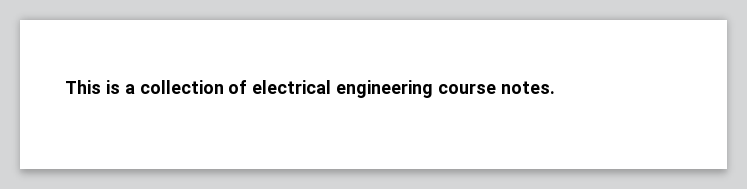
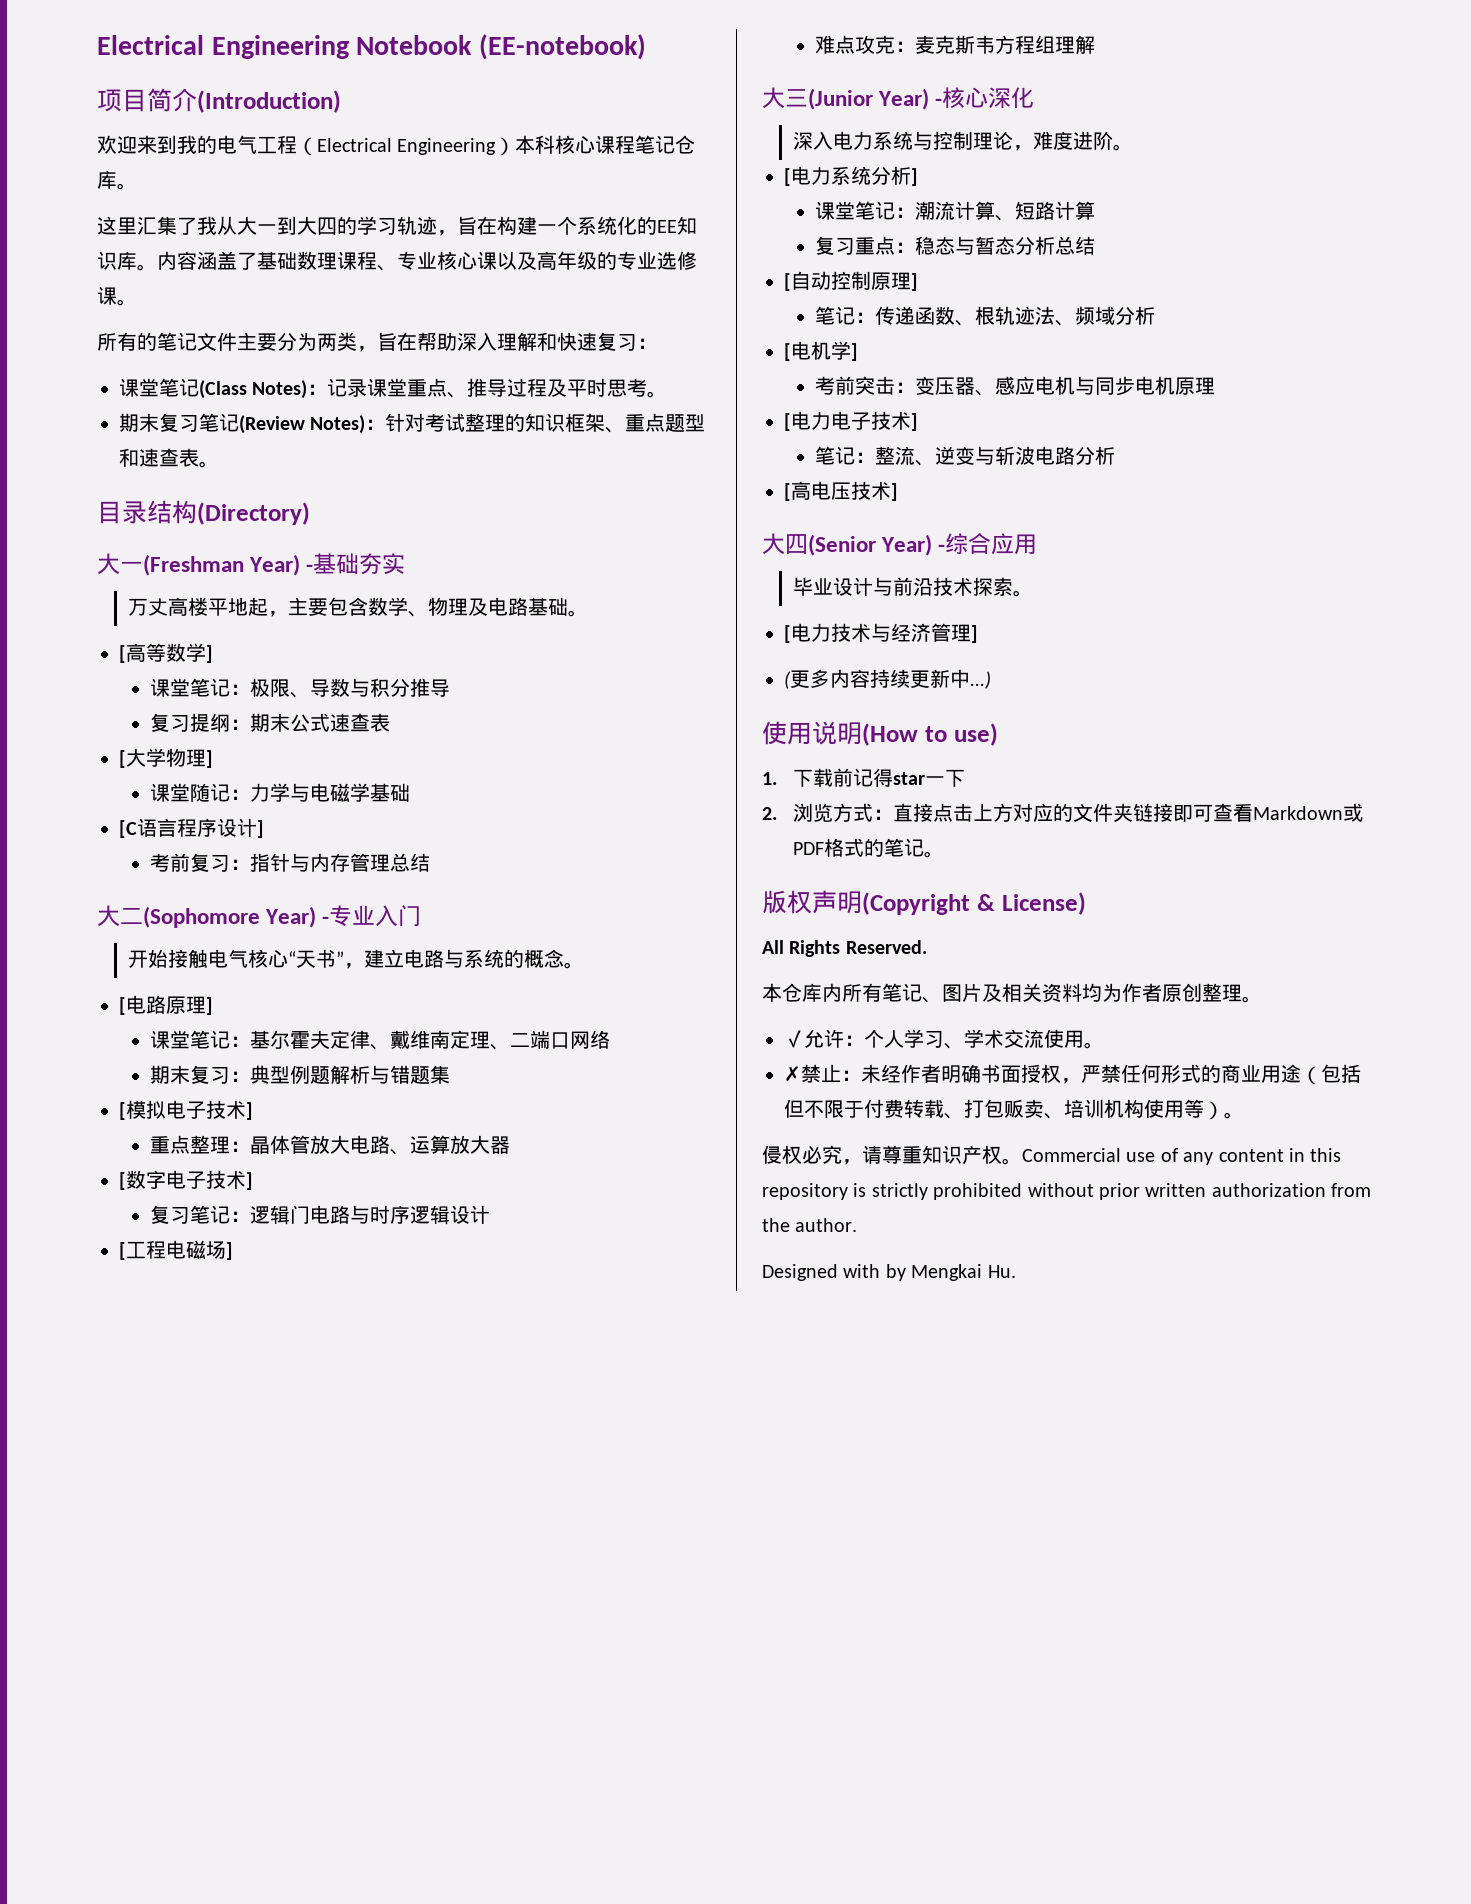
[65,80,555,98] This is a collection of electrical engineering course notes. -> [97,34,646,60] [97,88,341,113] [97,135,696,156] [97,170,137,190] [97,216,697,236] [97,251,697,271] [97,286,137,306] [97,332,657,352] [119,378,668,399] [119,413,706,434] [119,448,219,468] [97,500,310,525] [97,553,406,576] [128,597,589,617] [119,643,213,663] [150,678,451,698] [150,713,391,732] [119,748,213,768] [150,783,411,802] [119,818,264,838] [150,853,431,872] [97,905,422,928] [128,949,585,969] [119,995,213,1015] [150,1030,611,1050] [150,1065,451,1084] [119,1100,253,1120] [150,1135,511,1155] [119,1170,253,1190] [150,1205,491,1225] [119,1240,233,1260] [815,35,1096,54] [762,87,1035,110] [793,131,1134,151] [784,166,918,186] [815,201,1096,221] [815,236,1096,255] [784,271,918,291] [815,306,1156,326] [784,341,858,361] [815,376,1216,396] [784,411,918,431] [815,446,1116,466] [784,481,898,501] [762,533,1038,556] [793,577,1034,597] [784,623,978,643] [784,669,991,689] [762,721,998,746] [762,768,966,787] [762,803,1364,823] [793,838,945,858] [762,890,1086,915] [762,940,927,957] [762,983,1262,1003] [784,1029,1104,1049] [784,1064,1361,1085] [784,1099,1244,1120] [762,1145,1342,1165] [762,1183,1372,1200] [762,1218,858,1232] [762,1264,1016,1281] Electrical Engineering Notebook (EE-notebook) // 项目简介(Introduction) // 欢迎来到我的电气工程（Electrical Engineering）本科核心课程笔记仓库。 // 这里汇集了我从大一到大四的学习轨迹，旨在构建一个系统化的EE知识库。内容涵盖了基础数理课程、专业核心课以及高年级的专业选修课。 // 所有的笔记文件主要分为两类，旨在帮助深入理解和快速复习： // 课堂笔记(Class Notes)：记录课堂重点、推导过程及平时思考。 // 期末复习笔记(Review Notes)：针对考试整理的知识框架、重点题型和速查表。 // 目录结构(Directory) // 大一(Freshman Year) -基础夯实 // 万丈高楼平地起，主要包含数学、物理及电路基础。 // [高等数学] // 课堂笔记：极限、导数与积分推导 // 复习提纲：期末公式速查表 // [大学物理] // 课堂随记：力学与电磁学基础 // [C语言程序设计] // 考前复习：指针与内存管理总结 // 大二(Sophomore Year) -专业入门 // 开始接触电气核心“天书”，建立电路与系统的概念。 // [电路原理] // 课堂笔记：基尔霍夫定律、戴维南定理、二端口网络 // 期末复习：典型例题解析与错题集 // [模拟电子技术] // 重点整理：晶体管放大电路、运算放大器 // [数字电子技术] // 复习笔记：逻辑门电路与时序逻辑设计 // [工程电磁场] // 难点攻克：麦克斯韦方程组理解 // 大三(Junior Year) -核心深化 // 深入电力系统与控制理论，难度进阶。 // [电力系统分析] // 课堂笔记：潮流计算、短路计算 // 复习重点：稳态与暂态分析总结 // [自动控制原理] // 笔记：传递函数、根轨迹法、频域分析 // [电机学] // 考前突击：变压器、感应电机与同步电机原理 // [电力电子技术] // 笔记：整流、逆变与斩波电路分析 // [高电压技术] // 大四(Senior Year) -综合应用 // 毕业设计与前沿技术探索。 // [电力技术与经济管理] // (更多内容持续更新中...) // 使用说明(How to use) // 1.下载前记得star一下 // 2.浏览方式：直接点击上方对应的文件夹链接即可查看Markdown或PDF格式的笔记。 // 版权声明(Copyright & License) // All Rights Reserved. // 本仓库内所有笔记、图片及相关资料均为作者原创整理。 // ✓允许：个人学习、学术交流使用。 // ✗禁止：未经作者明确书面授权，严禁任何形式的商业用途（包括但不限于付费转载、打包贩卖、培训机构使用等）。 // 侵权必究，请尊重知识产权。Commercial use of any content in this repository is strictly prohibited without prior written authorization from the author. // Designed with by Mengkai Hu.

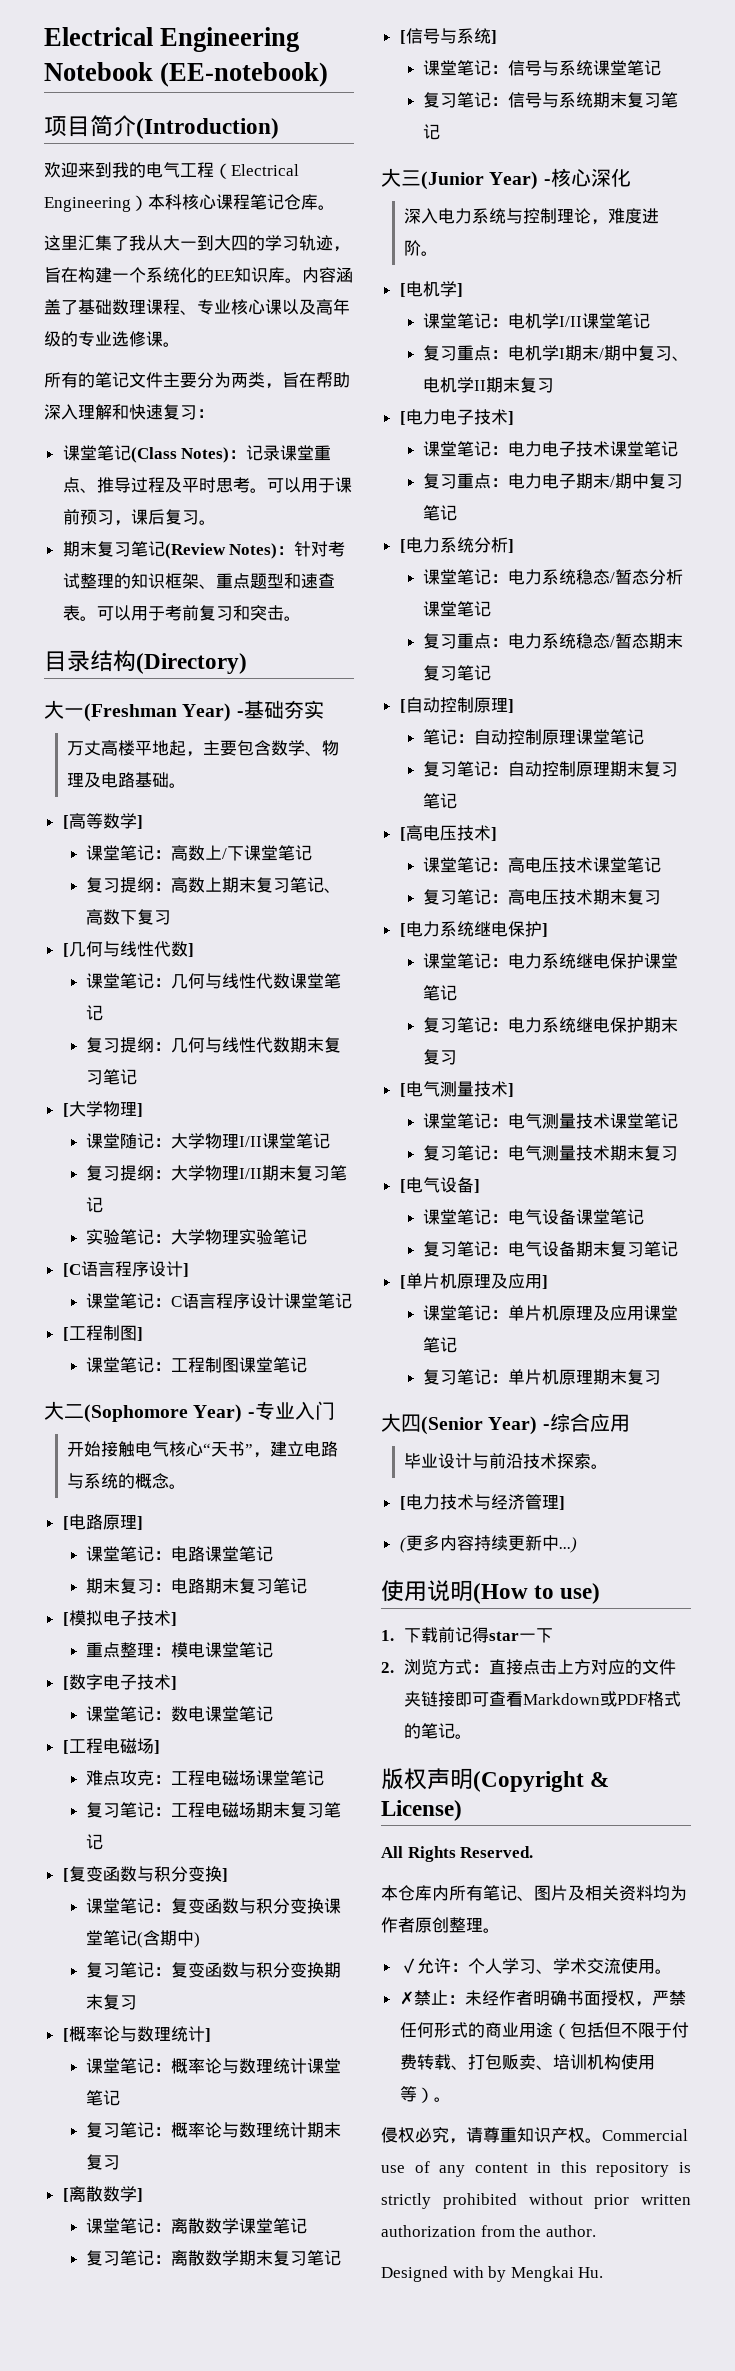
(668, 394) none -> [266,477,352,493] [62,509,216,526] 可以用于课前预习，课后复习。
(219, 464) none -> [96,605,301,621] 可以用于考前复习和突击。
[250,678,451,698] [150,713,391,732] 极限、导数与积分推导 // 复习提纲：期末公式速查表 -> [170,845,312,861] [85,877,341,893] [85,909,171,925] [62,941,194,957] [85,973,341,989] [85,1005,103,1021] [85,1037,341,1053] [85,1069,137,1085] 高数上/下课堂笔记 // 复习提纲：高数上期末复习笔记、高数下复习 // [几何与线性代数] // 课堂笔记：几何与线性代数课堂笔记 // 复习提纲：几何与线性代数期末复习笔记
[250,783,411,802] 力学与电磁学基础 -> [170,1133,330,1149] [85,1165,347,1181] [85,1197,103,1213] [85,1229,307,1245] 大学物理I/II课堂笔记 // 复习提纲：大学物理I/II期末复习笔记 // 实验笔记：大学物理实验笔记
[150,853,431,872] 考前复习：指针与内存管理总结 -> [85,1293,352,1309] [62,1325,143,1341] [85,1357,307,1373] 课堂笔记：C语言程序设计课堂笔记 // [工程制图] // 课堂笔记：工程制图课堂笔记
[250,1030,611,1050] [150,1065,451,1084] 基尔霍夫定律、戴维南定理、二端口网络 // 期末复习：典型例题解析与错题集 -> [170,1546,273,1562] [85,1578,307,1594] 电路课堂笔记 // 期末复习：电路期末复习笔记
[250,1135,511,1155] 晶体管放大电路、运算放大器 -> [170,1642,273,1658] 模电课堂笔记
[150,1205,491,1225] 复习笔记：逻辑门电路与时序逻辑设计 -> [85,1706,273,1722] 课堂笔记：数电课堂笔记
[915,35,1096,54] 麦克斯韦方程组理解 -> [170,1770,324,1786] [85,1802,341,1818] [85,1834,103,1850] [62,1866,228,1882] [85,1898,341,1914] [85,1930,200,1948] [85,1962,341,1978] [85,1994,137,2010] [62,2026,211,2042] [85,2058,341,2074] [85,2090,120,2106] [85,2122,341,2138] [85,2154,120,2170] [62,2186,143,2202] [85,2218,307,2234] [85,2250,341,2266] [399,28,497,44] [422,60,661,76] [422,92,678,108] [422,124,440,140] 工程电磁场课堂笔记 // 复习笔记：工程电磁场期末复习笔记 // [复变函数与积分变换] // 课堂笔记：复变函数与积分变换课堂笔记(含期中) // 复习笔记：复变函数与积分变换期末复习 // [概率论与数理统计] // 课堂笔记：概率论与数理统计课堂笔记 // 复习笔记：概率论与数理统计期末复习 // [离散数学] // 课堂笔记：离散数学课堂笔记 // 复习笔记：离散数学期末复习笔记 // [信号与系统] // 课堂笔记：信号与系统课堂笔记 // 复习笔记：信号与系统期末复习笔记
(1134, 147) none -> [399,281,463,297] [422,313,650,329] [422,345,689,361] [422,377,554,393] [399,409,514,425] [422,441,678,457] [422,473,683,489] [422,505,457,521] // [电机学] // 课堂笔记：电机学I/II课堂笔记 // 复习重点：电机学I期末/期中复习、电机学II期末复习 // [电力电子技术] // 课堂笔记：电力电子技术课堂笔记 // 复习重点：电力电子期末/期中复习笔记
[915,201,1096,221] [815,236,1096,255] 潮流计算、短路计算 // 复习重点：稳态与暂态分析总结 -> [507,569,683,585] [422,601,491,617] [422,633,683,649] [422,665,491,681] 电力系统稳态/暂态分析课堂笔记 // 复习重点：电力系统稳态/暂态期末复习笔记
[875,306,1156,326] [784,341,858,361] [815,376,1216,396] [784,411,918,431] [815,446,1116,466] 传递函数、根轨迹法、频域分析 // [电机学] // 考前突击：变压器、感应电机与同步电机原理 // [电力电子技术] // 笔记：整流、逆变与斩波电路分析 -> [473,729,644,745] [422,761,678,777] [422,793,457,809] 自动控制原理课堂笔记 // 复习笔记：自动控制原理期末复习笔记
(898, 492) none -> [422,857,661,873] [422,889,661,905] [399,921,548,937] [422,953,678,969] [422,985,457,1001] [422,1017,678,1033] [422,1049,457,1065] [399,1081,514,1097] [422,1113,678,1129] [422,1145,678,1161] [399,1177,480,1193] [422,1209,644,1225] [422,1241,678,1257] [399,1273,548,1289] [422,1305,678,1321] [422,1337,457,1353] [422,1369,661,1385] // 课堂笔记：高电压技术课堂笔记 // 复习笔记：高电压技术期末复习 // [电力系统继电保护] // 课堂笔记：电力系统继电保护课堂笔记 // 复习笔记：电力系统继电保护期末复习 // [电气测量技术] // 课堂笔记：电气测量技术课堂笔记 // 复习笔记：电气测量技术期末复习 // [电气设备] // 课堂笔记：电气设备课堂笔记 // 复习笔记：电气设备期末复习笔记 // [单片机原理及应用] // 课堂笔记：单片机原理及应用课堂笔记 // 复习笔记：单片机原理期末复习

